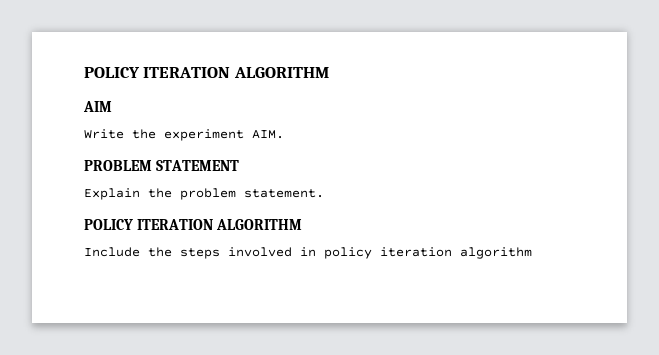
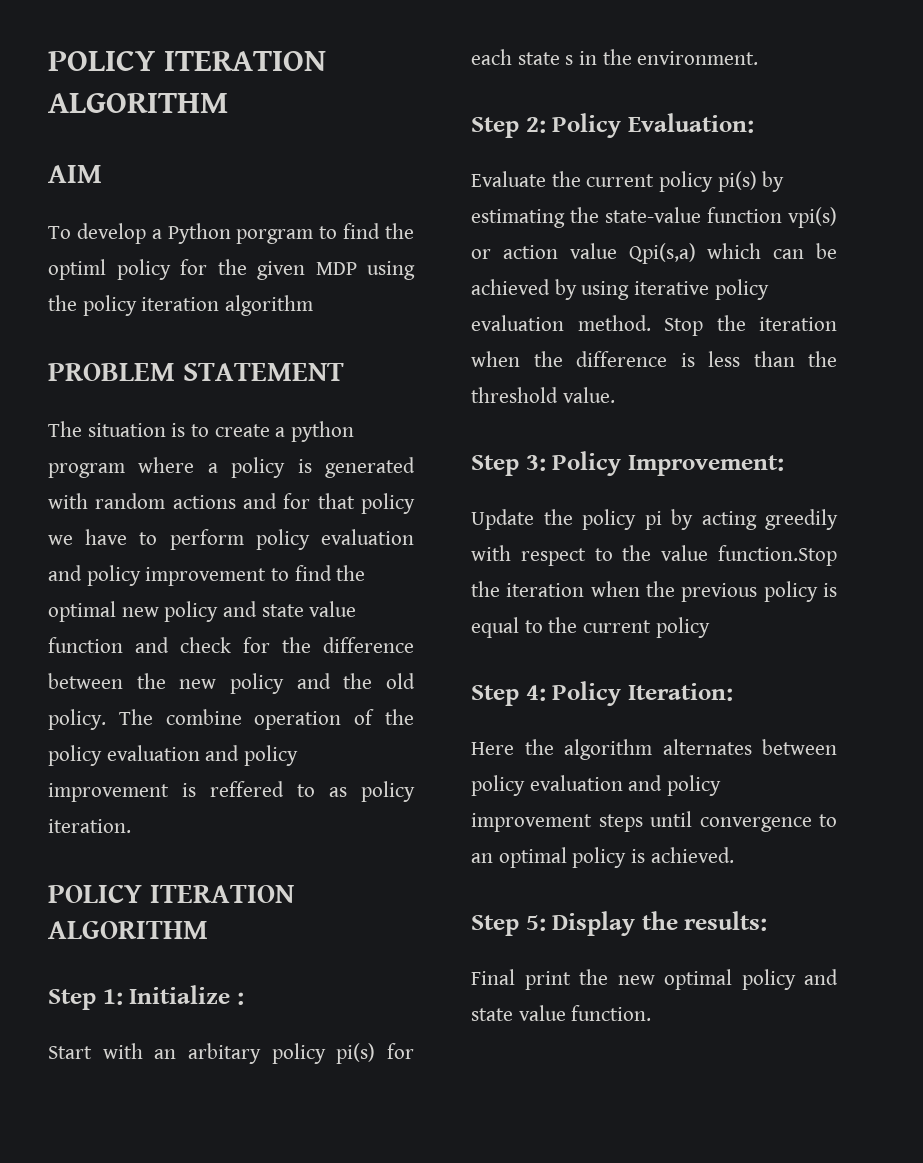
[84,129,284,141] [84,160,239,171] [84,188,324,200] [84,219,302,230] [84,247,532,259] Write the experiment AIM. // PROBLEM STATEMENT // Explain the problem statement. // POLICY ITERATION ALGORITHM // Include the steps involved in policy iteration algorithm -> [48,223,414,244] [48,259,415,280] [48,295,314,316] [48,363,344,381] [48,421,355,442] [48,457,415,478] [48,493,415,514] [48,529,414,550] [48,565,366,586] [48,601,357,622] [48,637,414,653] [48,673,415,694] [48,709,414,730] [48,745,299,766] [48,781,415,802] [48,819,131,833] [48,884,294,903] [48,921,208,939] [48,985,244,1010] [48,1043,414,1064] [471,49,759,65] [471,113,754,138] [471,171,785,192] [471,207,837,228] [471,243,837,264] [471,279,769,300] [471,315,837,336] [471,351,837,367] [471,387,615,403] [471,451,784,476] [471,509,838,530] [471,545,837,566] [471,581,837,602] [471,617,710,638] [471,681,733,706] [471,739,837,760] [471,775,722,796] [471,811,837,832] [471,847,734,868] [471,911,768,936] [471,969,838,990] [471,1005,652,1021] To develop a Python porgram to find the optiml policy for the given MDP using the policy iteration algorithm // PROBLEM STATEMENT // The situation is to create a python program where a policy is generated with random actions and for that policy we have to perform policy evaluation and policy improvement to find the optimal new policy and state value function and check for the difference between the new policy and the old policy. The combine operation of the policy evaluation and policy improvement is reffered to as policy iteration. // POLICY ITERATION ALGORITHM // Step 1: Initialize : // Start with an arbitary policy pi(s) for each state s in the environment. // Step 2: Policy Evaluation: // Evaluate the current policy pi(s) by estimating the state-value function vpi(s) or action value Qpi(s,a) which can be achieved by using iterative policy evaluation method. Stop the iteration when the difference is less than the threshold value. // Step 3: Policy Improvement: // Update the policy pi by acting greedily with respect to the value function.Stop the iteration when the previous policy is equal to the current policy // Step 4: Policy Iteration: // Here the algorithm alternates between policy evaluation and policy improvement steps until convergence to an optimal policy is achieved. // Step 5: Display the results: // Final print the new optimal policy and state value function.

